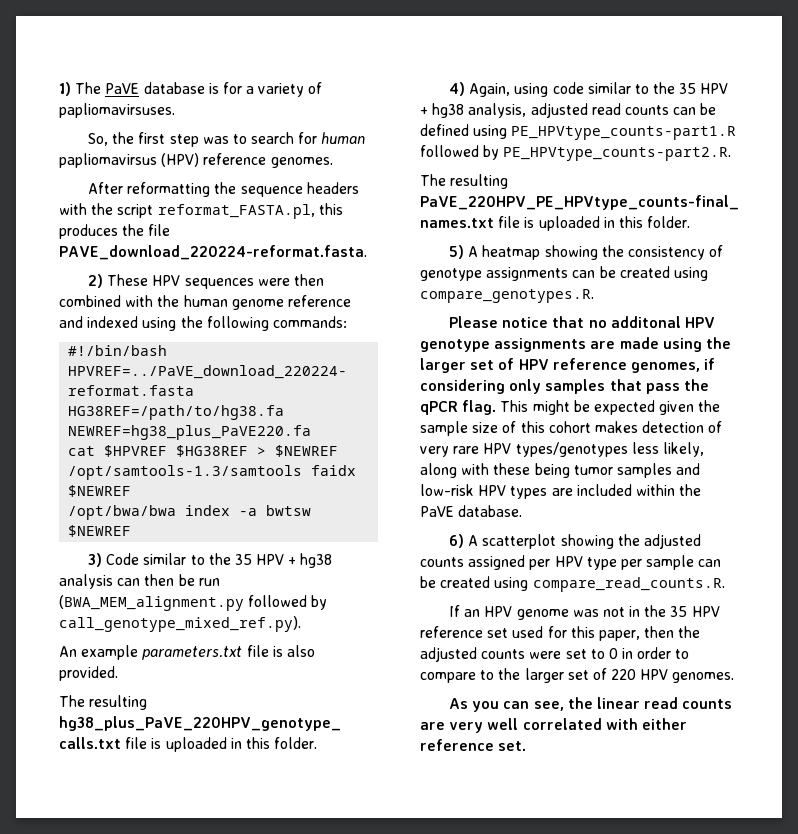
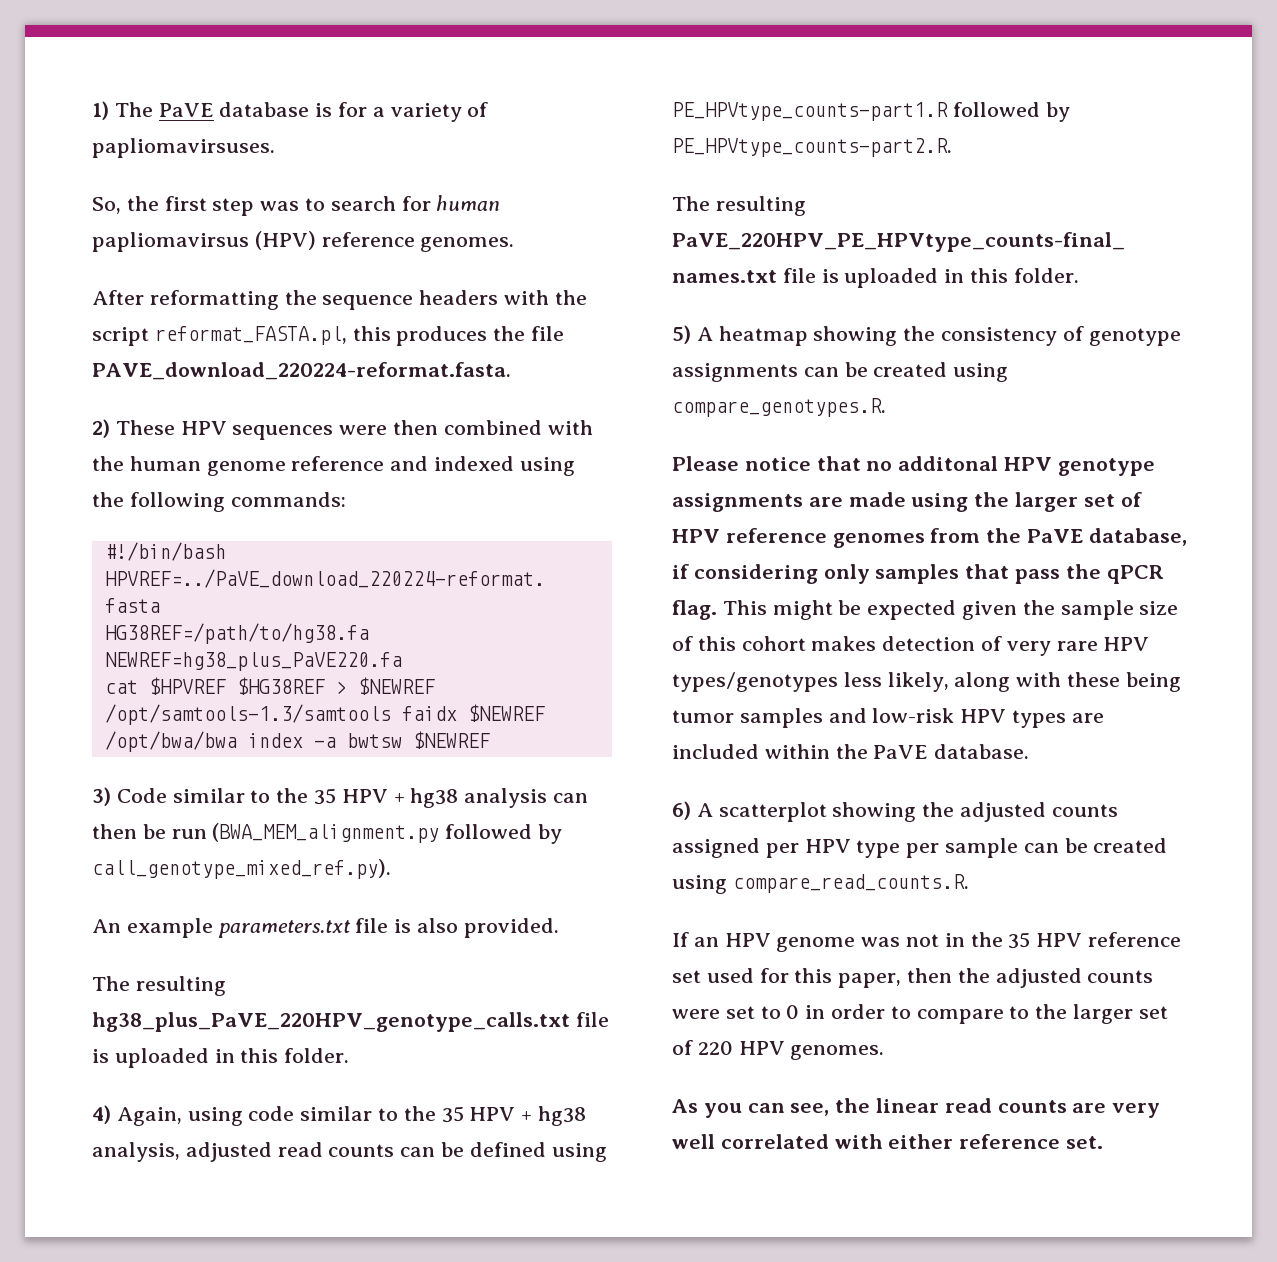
[630,362,700,373] genomes, -> [832,528,1187,548] genomes from the PaVE database,

